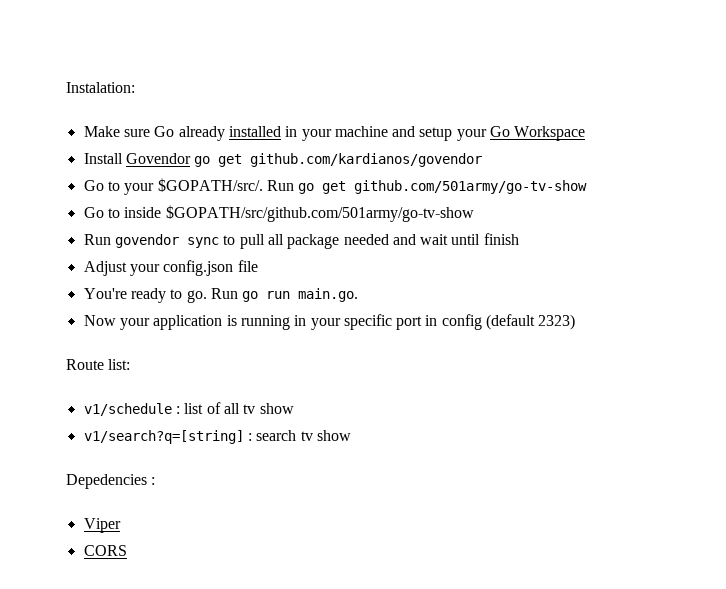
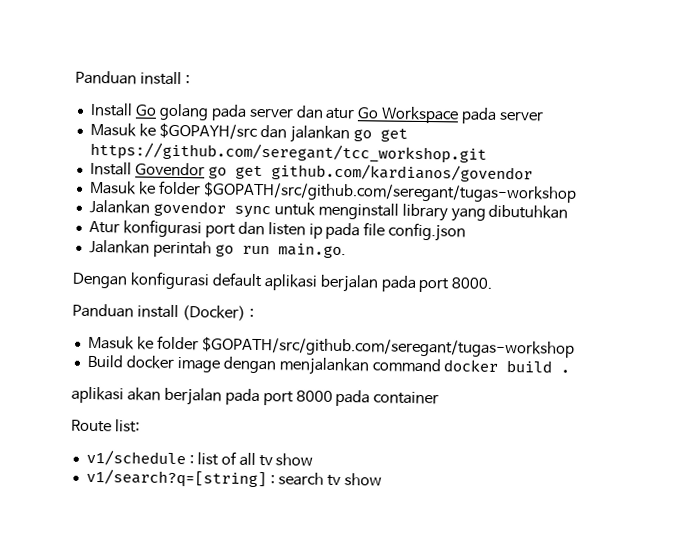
[66,82,135,93] [83,126,586,141] Instalation: // Make sure Go already installed in your machine and setup your Go Workspace -> [75,70,190,86] [89,102,545,124] [89,122,408,144] [89,141,487,164] Panduan install : // Install Go golang pada server dan atur Go Workspace pada server // Masuk ke $GOPAYH/src dan jalankan go get https://github.com/seregant/tcc_workshop.git
[83,178,588,195] [83,205,474,222] [83,233,519,249] [83,260,258,276] [83,288,359,303] [83,314,576,330] Go to your $GOPATH/src/. Run go get github.com/501army/go-tv-show // Go to inside $GOPATH/src/github.com/501army/go-tv-show // Run govendor sync to pull all package needed and wait until finish // Adjust your config.json file // You're ready to go. Run go run main.go. // Now your application is running in your specific port in config (default 2323) -> [88,180,577,203] [88,199,569,222] [88,219,467,242] [88,239,346,259] [72,271,493,293] [72,303,254,321] [87,335,575,358] [86,354,571,376] [71,386,440,407] Masuk ke folder $GOPATH/src/github.com/seregant/tugas-workshop // Jalankan govendor sync untuk menginstall library yang dibutuhkan // Atur konfigurasi port dan listen ip pada file config.json // Jalankan perintah go run main.go. // Dengan konfigurasi default aplikasi berjalan pada port 8000. // Panduan install (Docker) : // Masuk ke folder $GOPATH/src/github.com/seregant/tugas-workshop // Build docker image dengan menjalankan command docker build . // aplikasi akan berjalan pada port 8000 pada container
[66,474,156,489] [83,518,121,533] [83,545,127,556] // Depedencies : // Viper // CORS -> (382, 479) none

